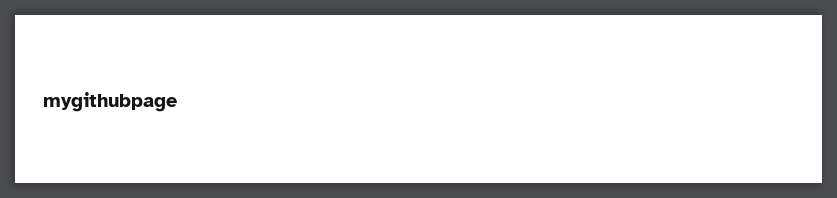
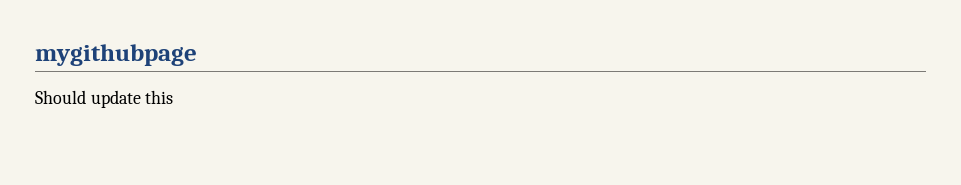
(177, 102) none -> [35,90,174,108] // Should update this

